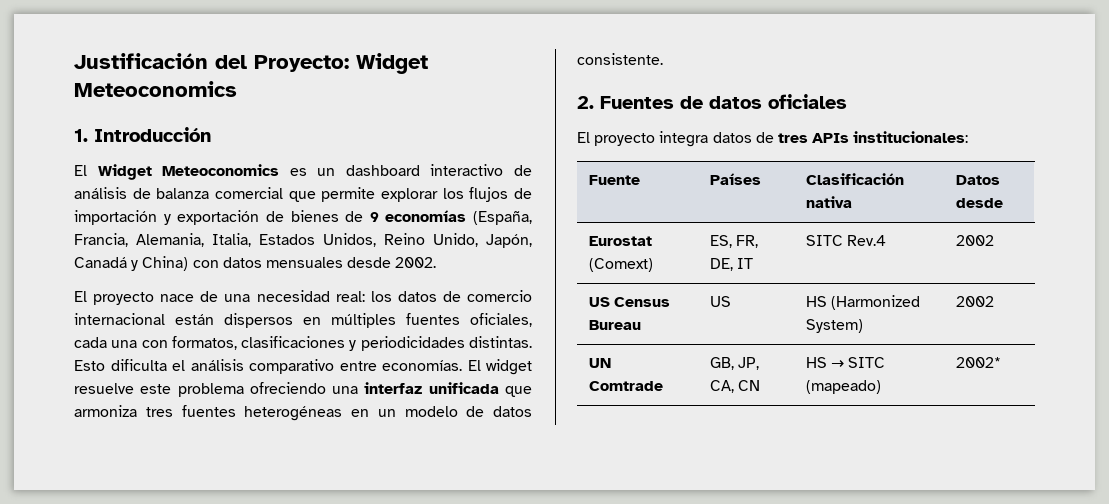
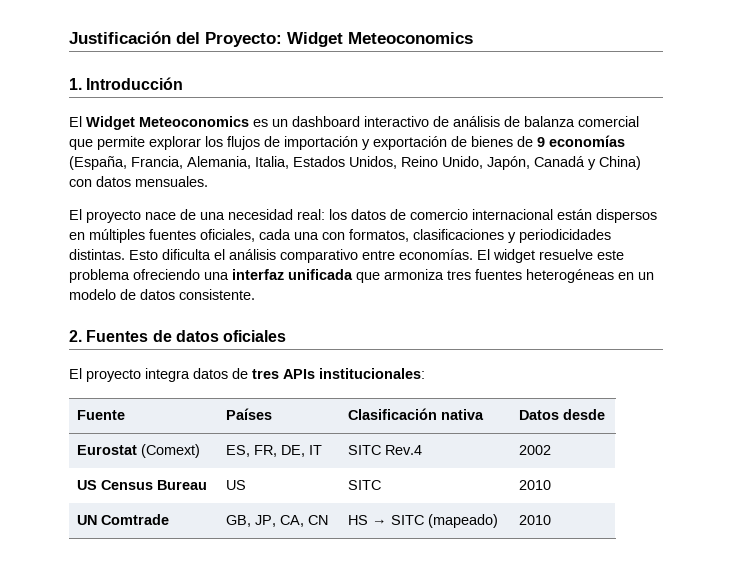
[265,257,437,268] mensuales desde 2002. -> [135,176,208,187] mensuales.
[806,295,921,310] [806,319,864,333] [956,296,995,307] HS (Harmonized System) | 2002 -> [348,480,382,490] [519,480,552,490] SITC | 2010
[956,357,1002,368] 2002* -> [519,515,552,525] 2010

